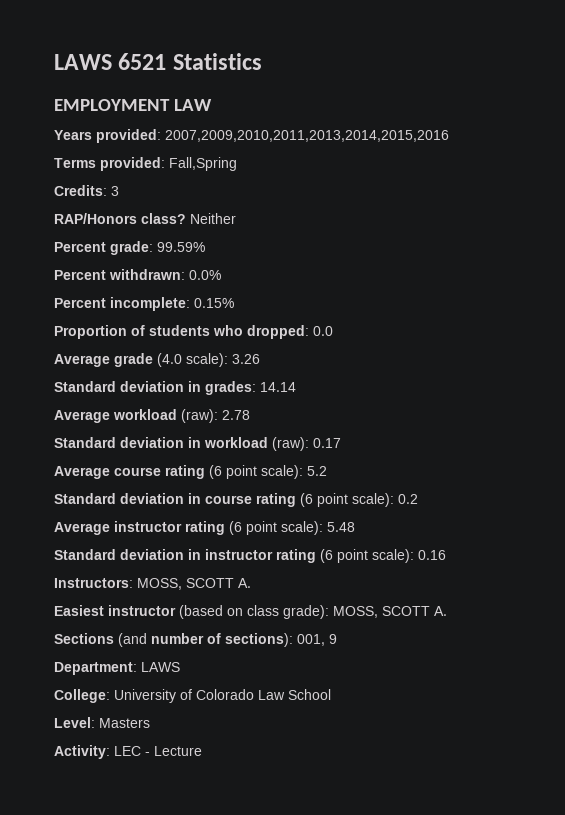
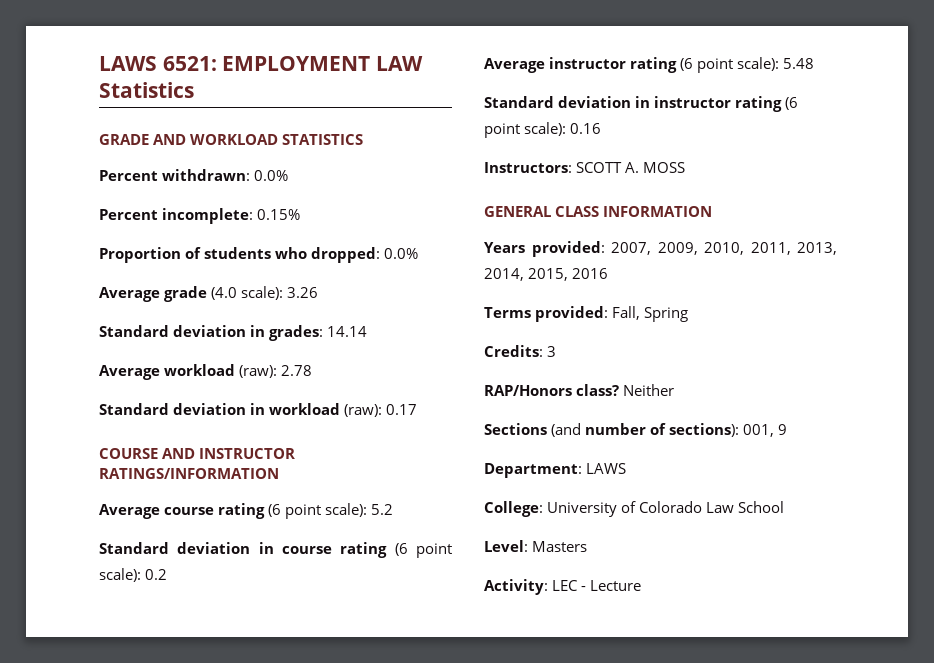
[54,53,262,70] [54,99,212,111] [54,129,449,143] [54,157,237,171] [54,185,119,196] [54,213,236,224] [54,241,205,255] LAWS 6521 Statistics // EMPLOYMENT LAW // Years provided: 2007,2009,2010,2011,2013,2014,2015,2016 // Terms provided: Fall,Spring // Credits: 3 // RAP/Honors class? Neither // Percent grade: 99.59% -> [99,56,423,71] [99,82,194,98] [99,134,364,145] LAWS 6521: EMPLOYMENT LAW Statistics // GRADE AND WORKLOAD STATISTICS
[313,326,333,336] 0.0 -> [384,248,419,259] 0.0%
(341, 443) none -> [99,448,296,459] [99,468,279,479] // COURSE AND INSTRUCTOR RATINGS/INFORMATION
[137,578,251,590] [54,605,447,619] MOSS, SCOTT A. // Easiest instructor (based on class grade): MOSS, SCOTT A. -> [576,162,686,173] [484,206,713,217] [484,241,837,257] [484,268,609,281] [484,306,689,322] [484,345,557,357] [484,384,675,396] SCOTT A. MOSS // GENERAL CLASS INFORMATION // Years provided: 2007, 2009, 2010, 2011, 2013, 2014, 2015, 2016 // Terms provided: Fall, Spring // Credits: 3 // RAP/Honors class? Neither

